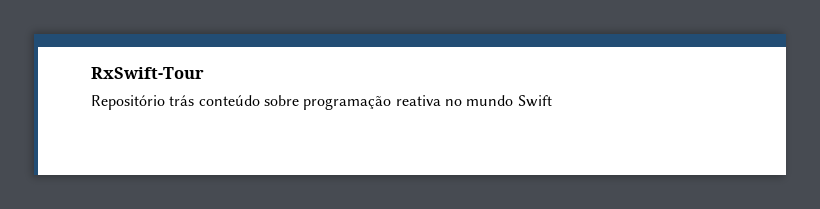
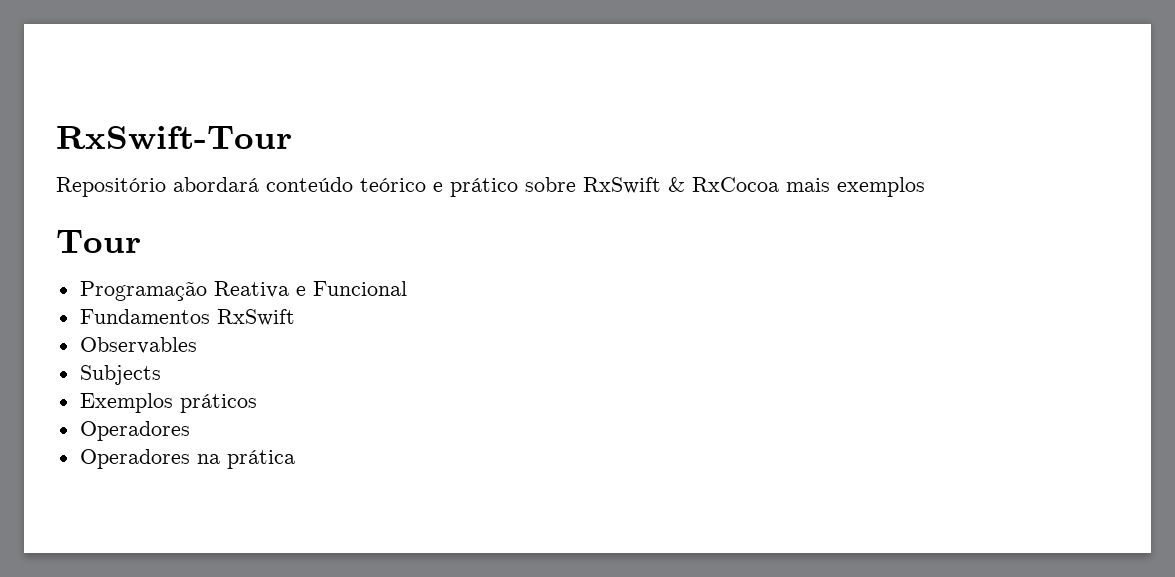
[169,95,552,110] trás conteúdo sobre programação reativa no mundo Swift -> [173,177,925,197] [56,230,141,253] [79,281,407,301] [79,309,295,326] [79,337,197,354] [79,365,161,385] [79,393,257,413] [79,421,190,441] [79,449,295,469] abordará conteúdo teórico e prático sobre RxSwift & RxCocoa mais exemplos // Tour // Programação Reativa e Funcional // Fundamentos RxSwift // Observables // Subjects // Exemplos práticos // Operadores // Operadores na prática

